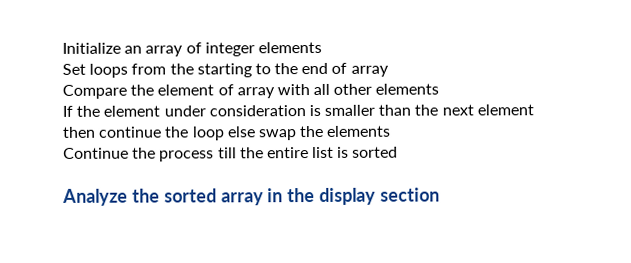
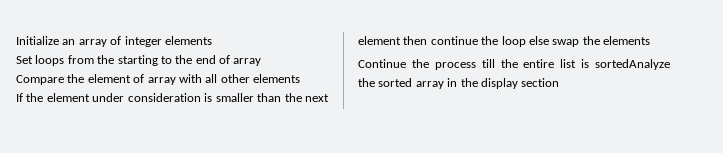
[352,146,399,158] [62,188,128,206] sorted // Analyze -> [595,59,670,70] sortedAnalyze

